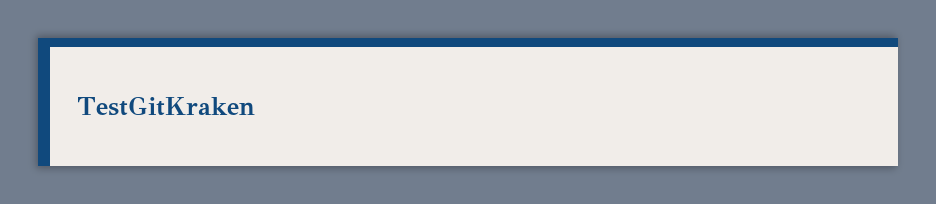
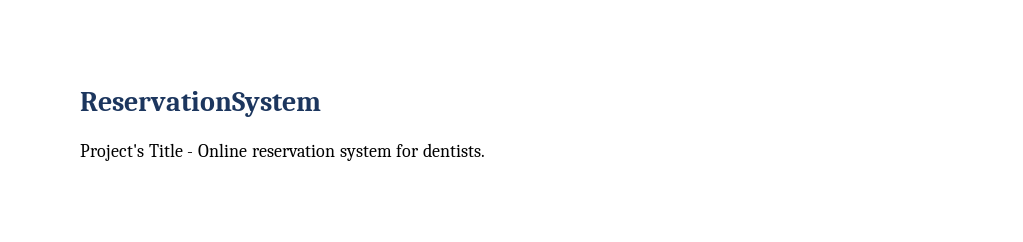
[77,96,255,116] TestGitKraken -> [80,91,321,117] [80,143,486,161] ReservationSystem // Project's Title - Online reservation system for dentists.

